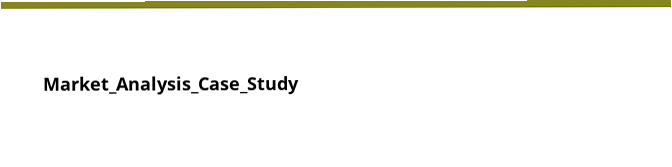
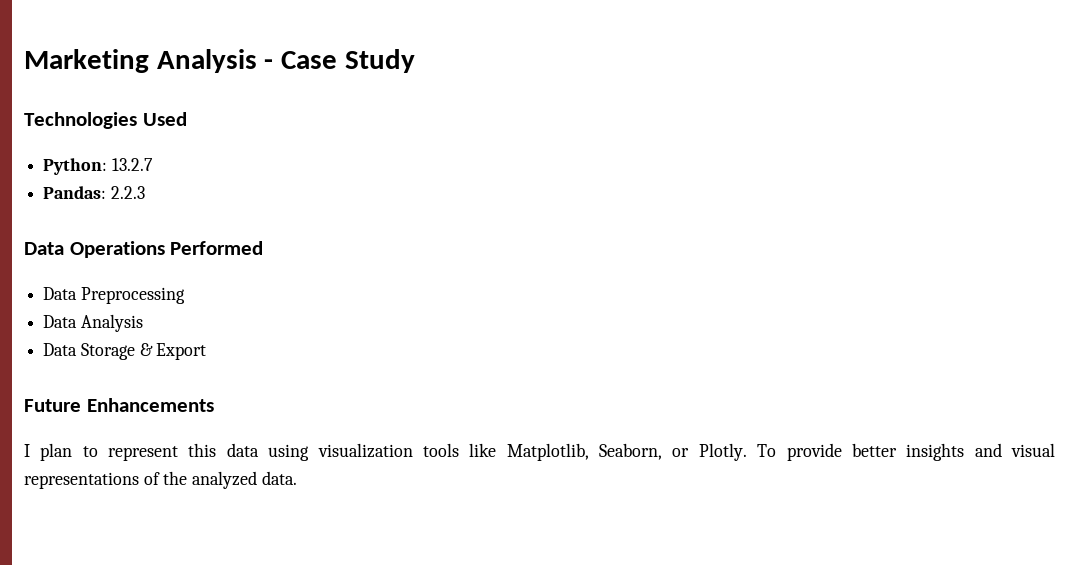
[42,76,300,95] Market_Analysis_Case_Study -> [24,49,415,73] [24,112,187,129] [43,158,153,175] [43,186,145,199] [24,241,264,258] [43,287,185,304] [43,314,143,332] [43,343,207,360] [24,398,214,412] [24,443,1055,461] [24,471,297,489] Marketing Analysis - Case Study // Technologies Used // Python: 13.2.7 // Pandas: 2.2.3 // Data Operations Performed // Data Preprocessing // Data Analysis // Data Storage & Export // Future Enhancements // I plan to represent this data using visualization tools like Matplotlib, Seaborn, or Plotly. To provide better insights and visual representations of the analyzed data.

